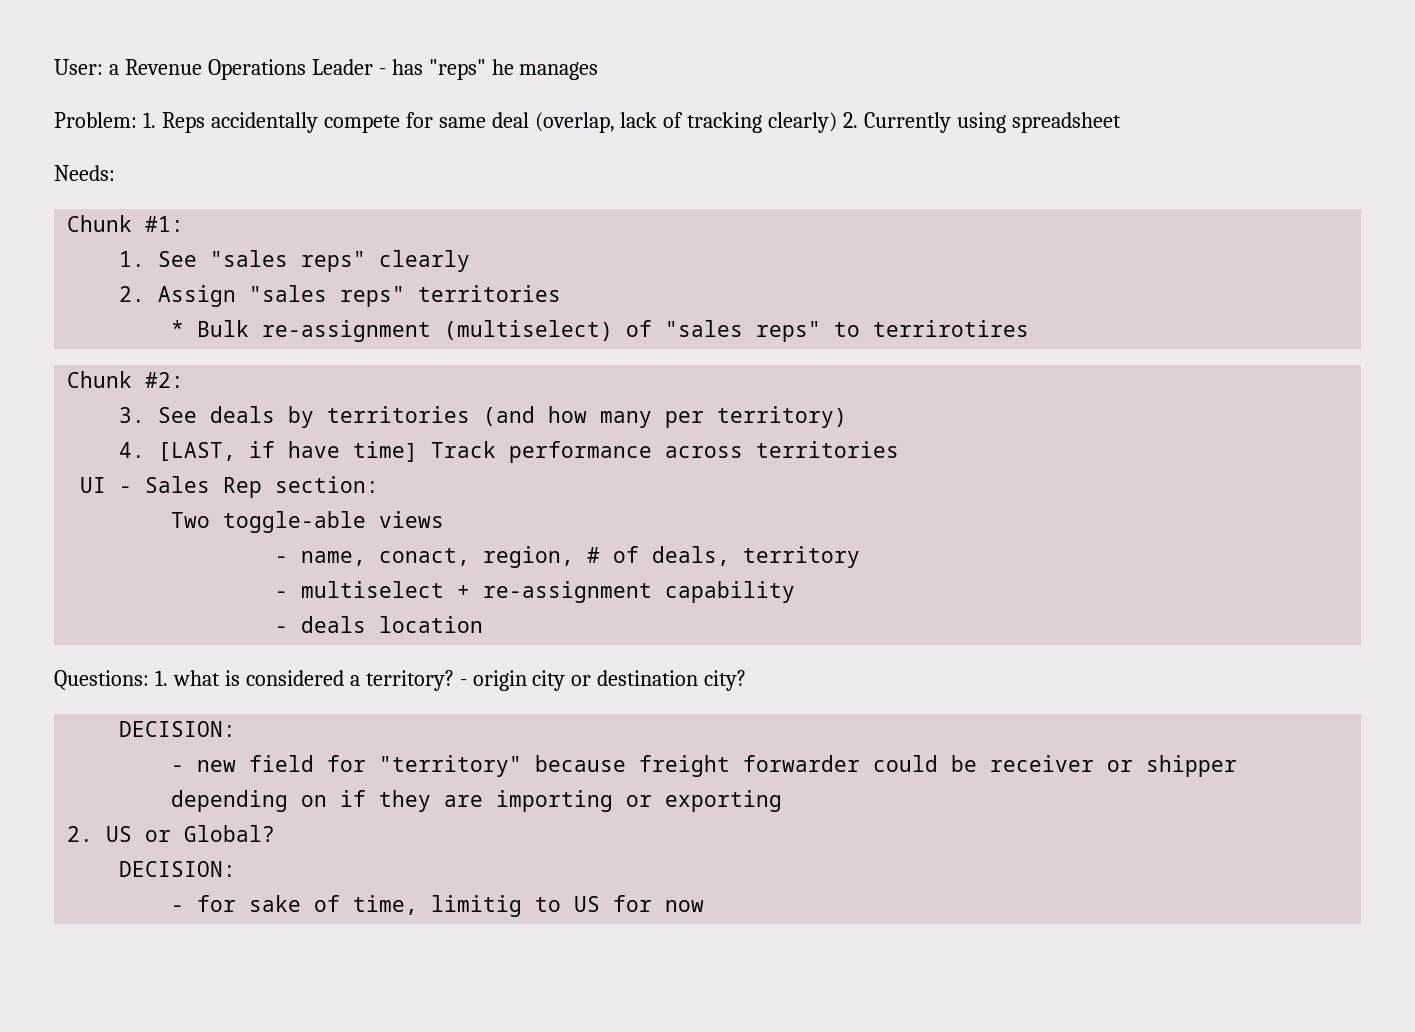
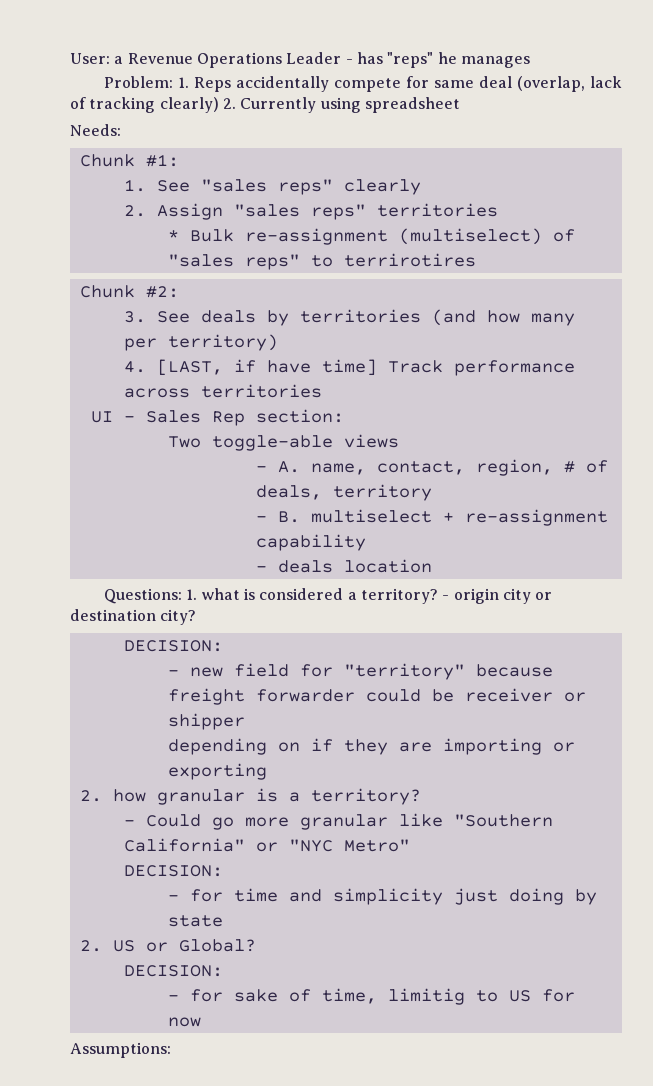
[301,548,471,566] name, conact, -> [277,461,465,475] A. name, contact,
(289, 594) none -> [277,511,300,523] B.
(783, 801) none -> [79,788,421,805] [123,813,553,830] [123,838,410,852] [123,865,223,877] [167,888,597,905] [167,915,223,927] // 2. how granular is a territory? // - Could go more granular like "Southern California" or "NYC Metro" // DECISION: // - for time and simplicity just doing by state
(705, 906) none -> [70,1042,171,1058] // Assumptions:

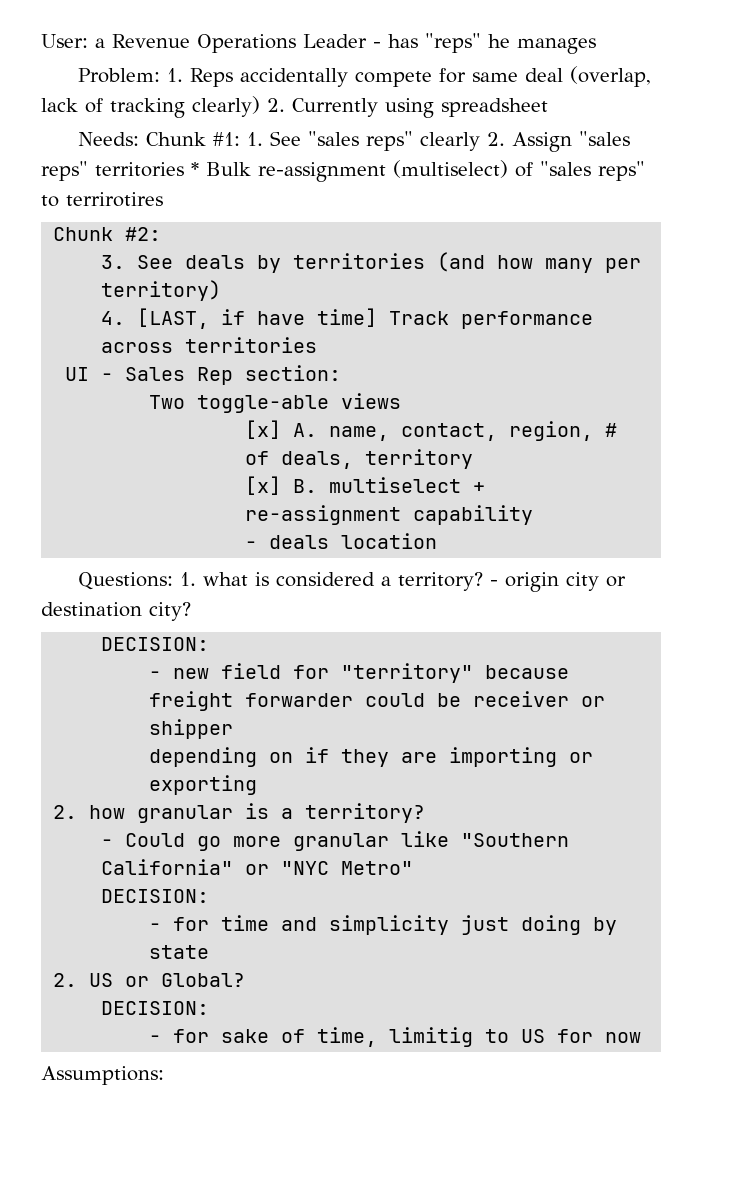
(121, 130) // -> (139, 139) none
(179, 160) // -> (240, 139) none
(421, 187) // -> (480, 141) none
(498, 210) // -> (184, 169) none
[255,466,267,472] - -> [245,420,282,439] [x]
[255,516,267,522] - -> [245,476,282,495] [x]

